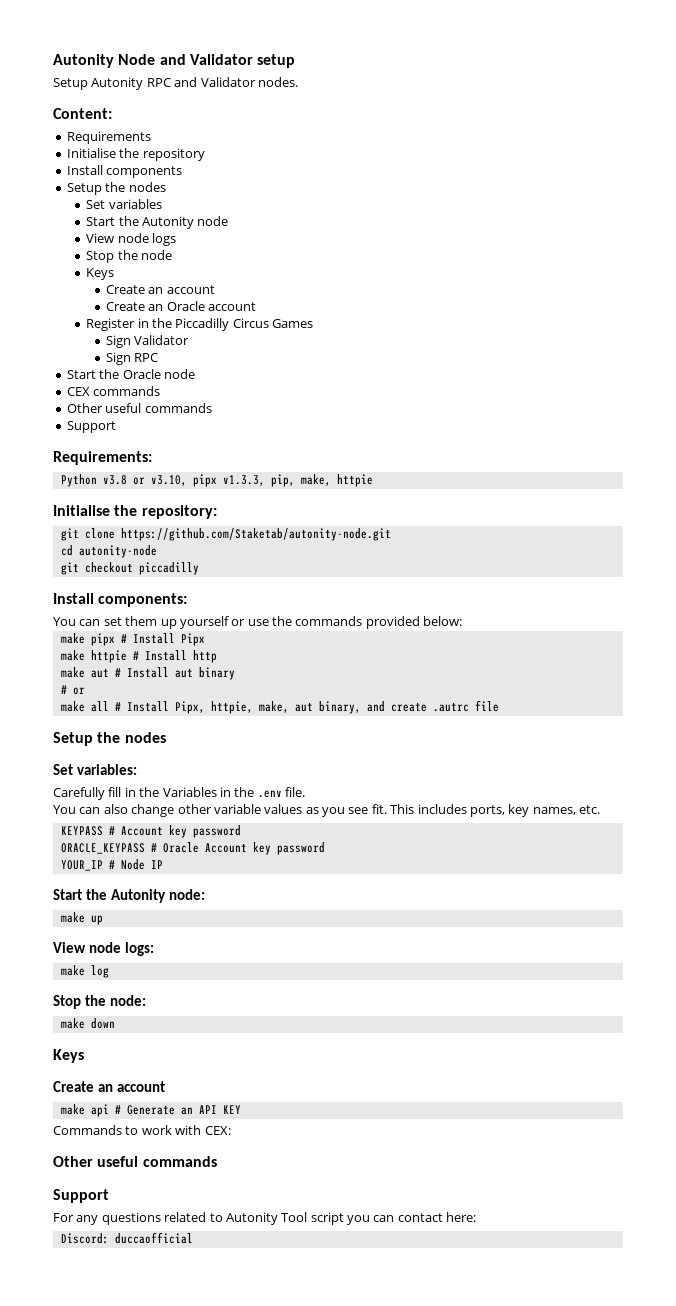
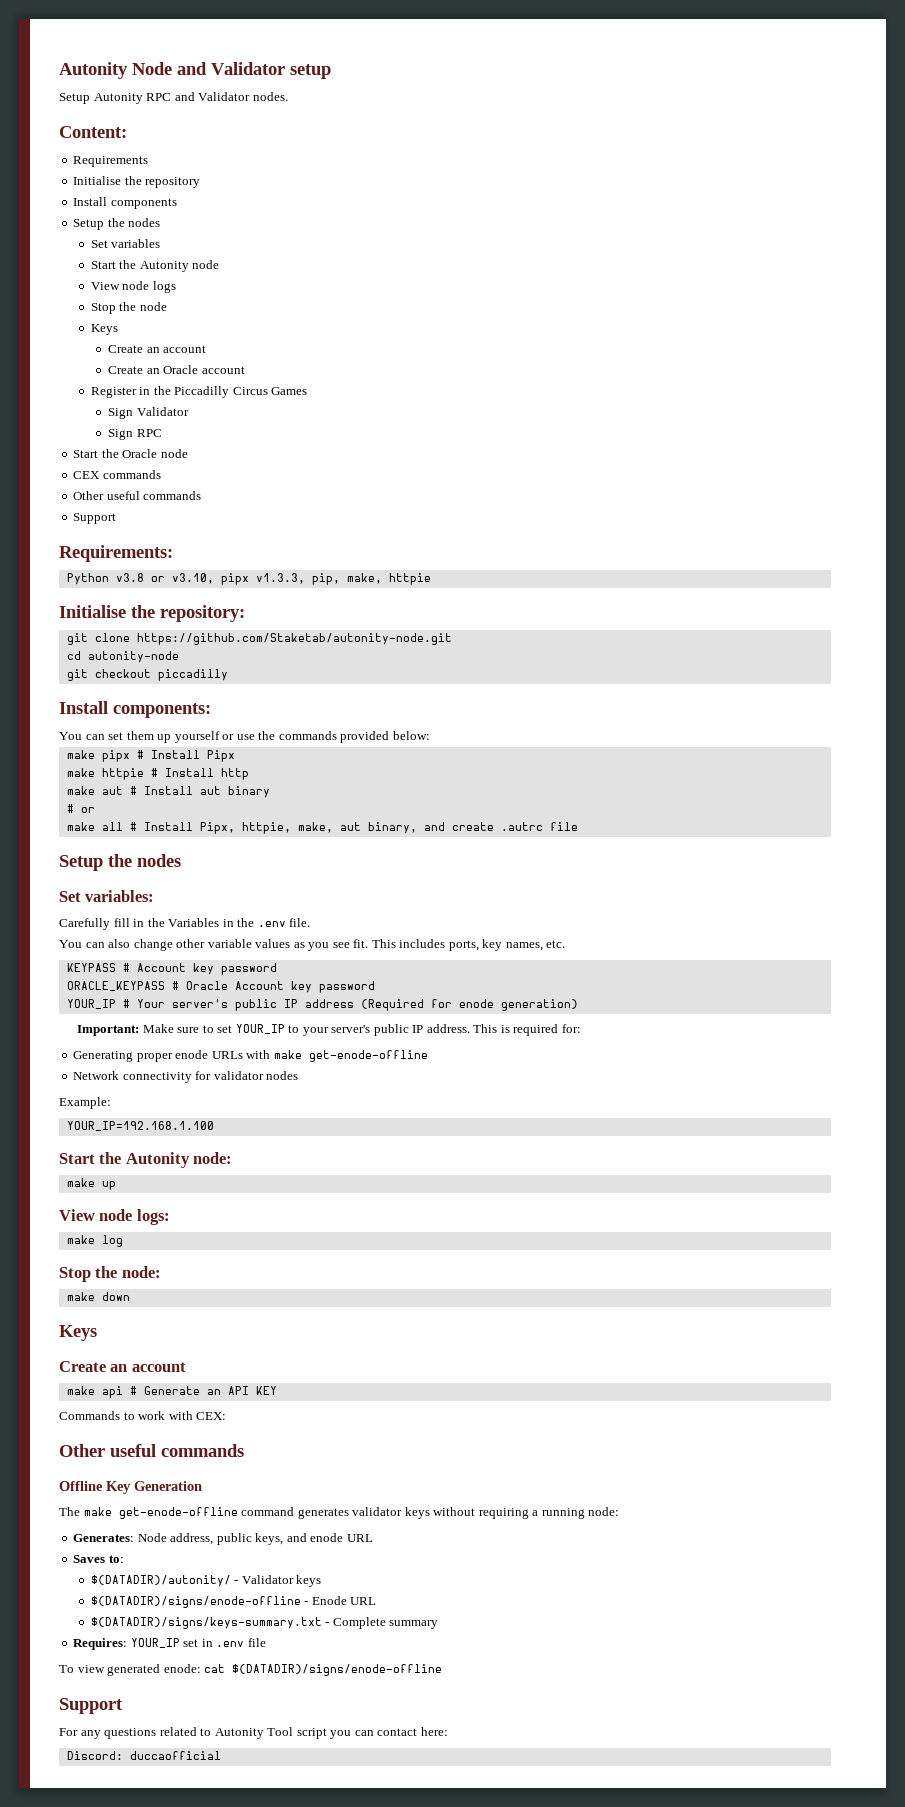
[120,859,163,870] Node IP -> [136,999,578,1011] [77,1024,581,1036] [73,1050,428,1062] [73,1071,299,1083] [59,1097,111,1109] [66,1121,214,1131] Your server's public IP address (Required for enode generation) // Important: Make sure to set YOUR_IP to your server's public IP address. This is required for: // Generating proper enode URLs with make get-enode-offline // Network connectivity for validator nodes // Example: // YOUR_IP=192.168.1.100
(217, 1161) none -> [59,1481,202,1494] [59,1507,620,1519] [73,1533,373,1545] [73,1555,124,1563] [90,1575,322,1587] [90,1596,377,1608] [90,1617,439,1629] [73,1638,266,1650] [59,1664,443,1676] // Offline Key Generation // The make get-enode-offline command generates validator keys without requiring a running node: // Generates: Node address, public keys, and enode URL // Saves to: // $(DATADIR)/autonity/ - Validator keys // $(DATADIR)/signs/enode-offline - Enode URL // $(DATADIR)/signs/keys-summary.txt - Complete summary // Requires: YOUR_IP set in .env file // To view generated enode: cat $(DATADIR)/signs/enode-offline

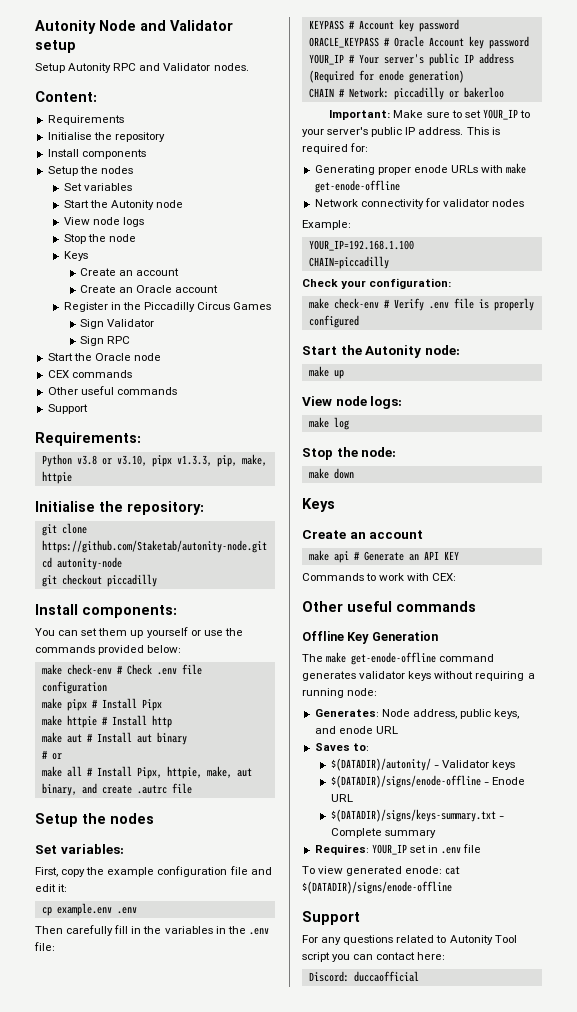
(430, 735) none -> [41,664,202,675] [41,681,107,694] // make check-env # Check .env file configuration
[59,918,110,930] Carefully -> [35,866,272,877] [35,884,68,892] [41,903,137,916] [35,925,114,936] First, copy the example configuration file and edit it: // cp example.env .env // Then carefully
[168,918,220,927] Variables -> [164,926,213,934] variables
[289,918,311,927] [59,939,566,951] file. // You can also change other variable values as you see fit. This includes ports, key names, etc. -> [34,942,55,951] file:
(578, 1005) none -> [308,87,504,100] // CHAIN # Network: piccadilly or bakerloo
(214, 1126) none -> [308,256,389,269] [302,278,452,289] [308,298,534,311] [308,315,359,328] // CHAIN=piccadilly // Check your configuration: // make check-env # Verify .env file is properly configured

